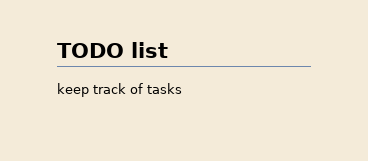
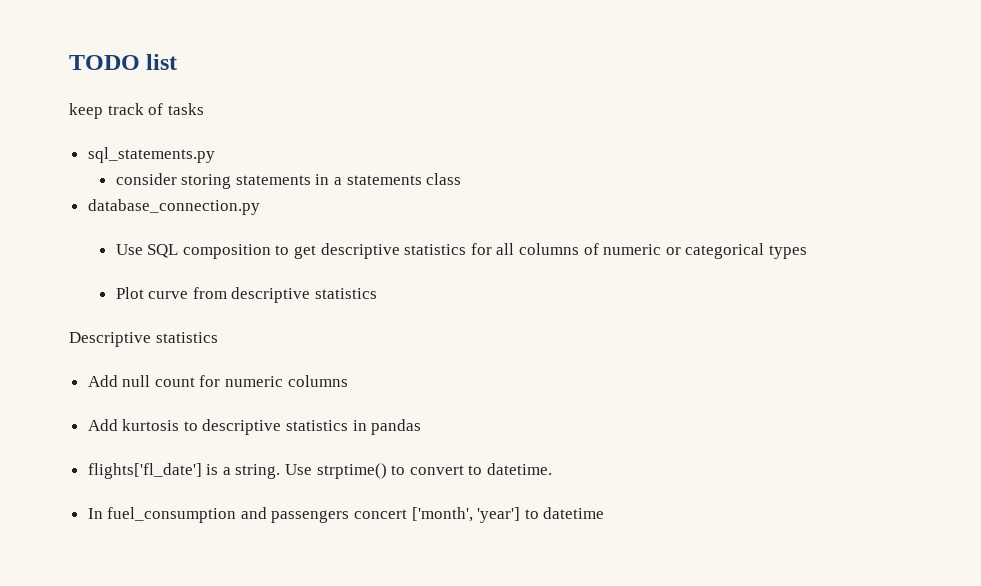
(182, 88) none -> [87,147,215,163] [115,173,462,189] [87,199,260,215] [115,243,807,259] [115,287,378,303] [69,332,218,347] [87,375,348,387] [87,419,422,435] [87,463,553,479] [87,507,605,523] // sql_statements.py // consider storing statements in a statements class // database_connection.py // Use SQL composition to get descriptive statistics for all columns of numeric or categorical types // Plot curve from descriptive statistics // Descriptive statistics // Add null count for numeric columns // Add kurtosis to descriptive statistics in pandas // flights['fl_date'] is a string. Use strptime() to convert to datetime. // In fuel_consumption and passengers concert ['month', 'year'] to datetime

